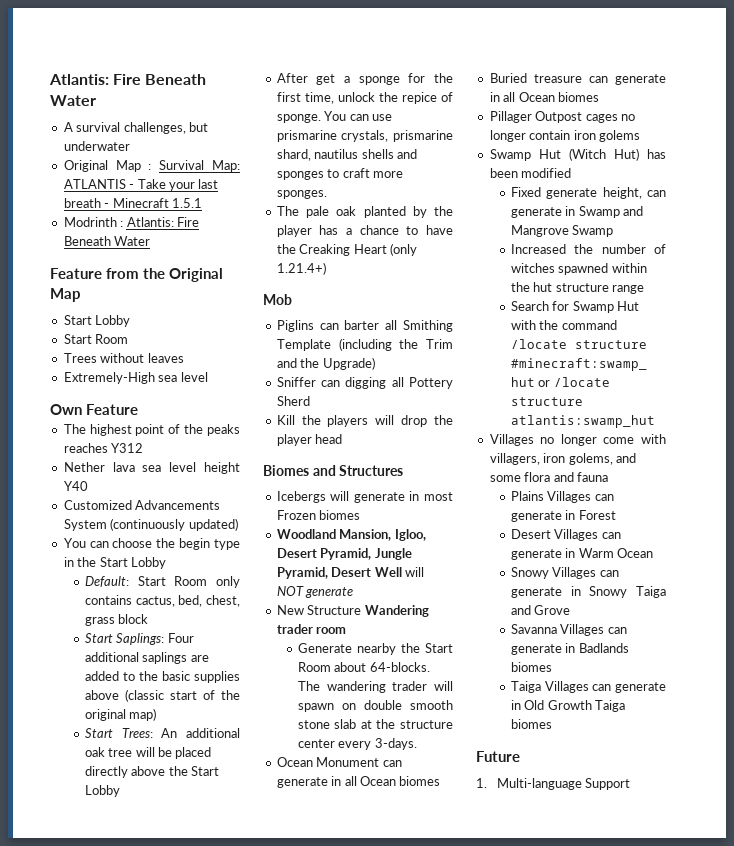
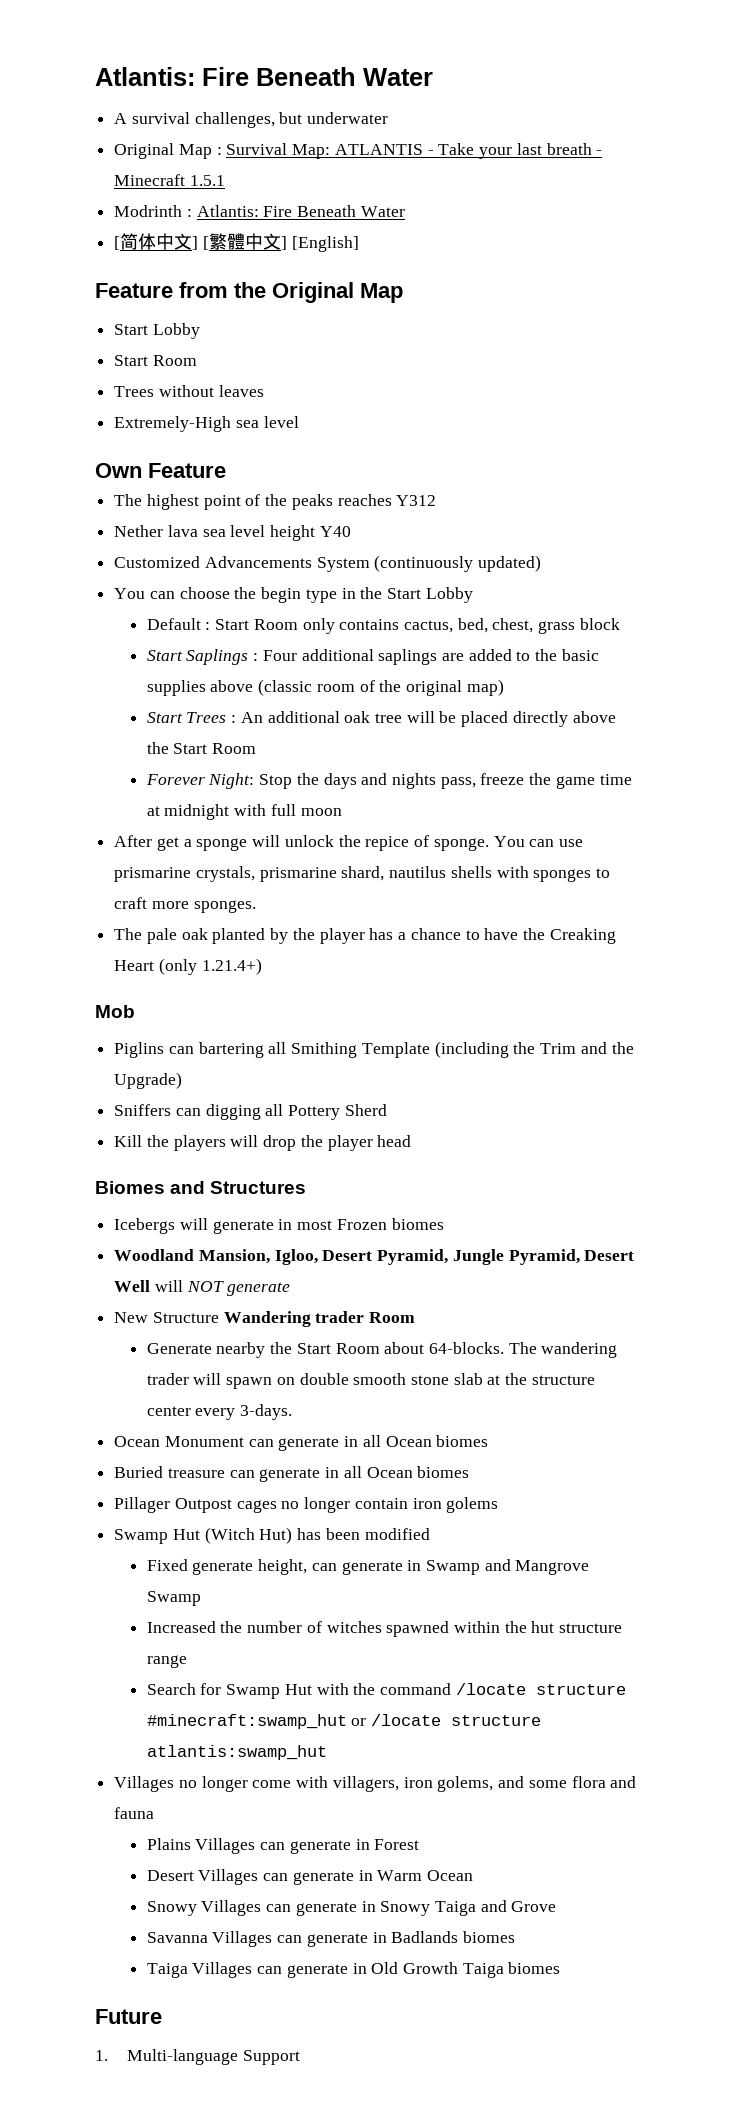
(151, 241) none -> [114,233,359,252] // [简体中文] [繁體中文] [English]
[84,576,129,587] Default: -> [146,618,211,630] Default :
[116,633,165,645] Saplings: -> [186,649,259,665] Saplings :
[169,691,197,700] start -> [316,684,355,692] room
[121,728,153,738] Trees: -> [186,712,237,723] Trees :
[84,785,120,797] Lobby -> [212,743,257,754] [145,773,632,789] [146,804,342,820] Room // Forever Night: Stop the days and nights pass, freeze the game time at midnight with full moon
[408,73,453,83] [276,92,334,104] for the first time, -> [252,835,281,847] will
[396,149,417,159] and -> [496,866,529,878] with
[344,320,380,330] barter -> [198,1042,264,1058] bartering
[276,377,316,387] Sniffer -> [114,1104,172,1116] Sniffers
[316,627,347,634] room -> [369,1312,416,1323] Room

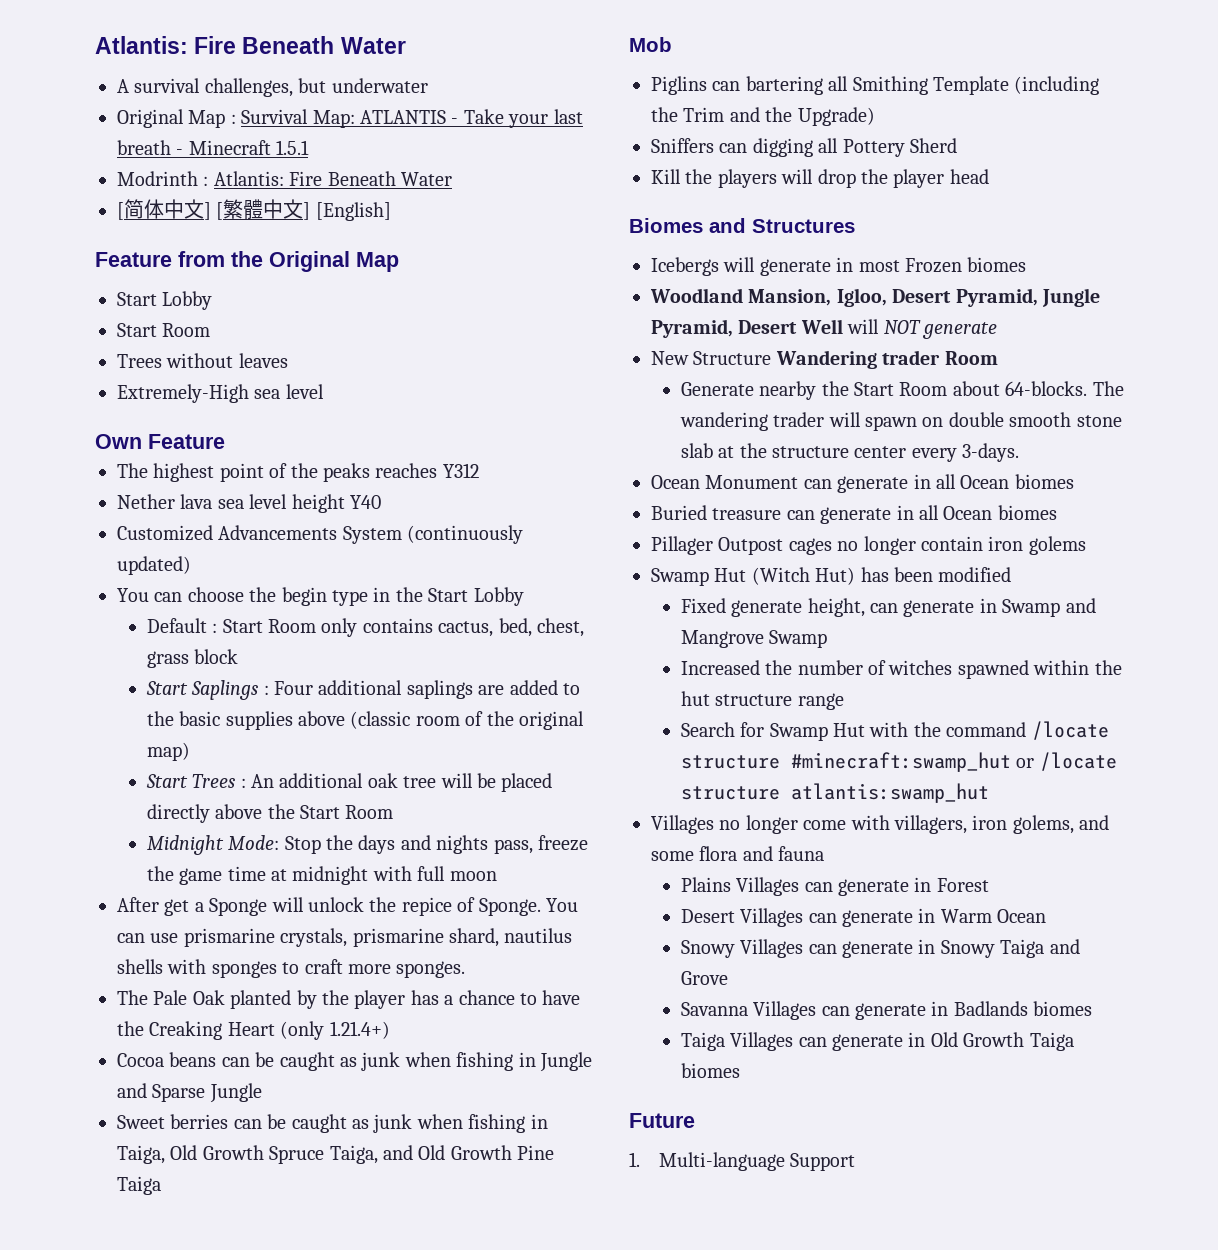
[145,773,255,789] Forever Night: -> [146,835,280,855] Midnight Mode:
[196,838,248,851] sponge -> [209,898,268,916] Sponge
[433,838,489,851] sponge. -> [478,898,541,916] Sponge.
[146,928,208,944] pale oak -> [153,990,225,1005] Pale Oak
(262, 966) none -> [117,1052,592,1072] [117,1083,262,1103] [117,1114,548,1133] [117,1145,555,1164] [117,1176,161,1195] // Cocoa beans can be caught as junk when fishing in Jungle and Sparse Jungle // Sweet berries can be caught as junk when fishing in Taiga, Old Growth Spruce Taiga, and Old Growth Pine Taiga

